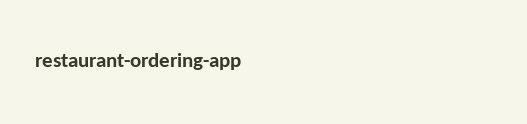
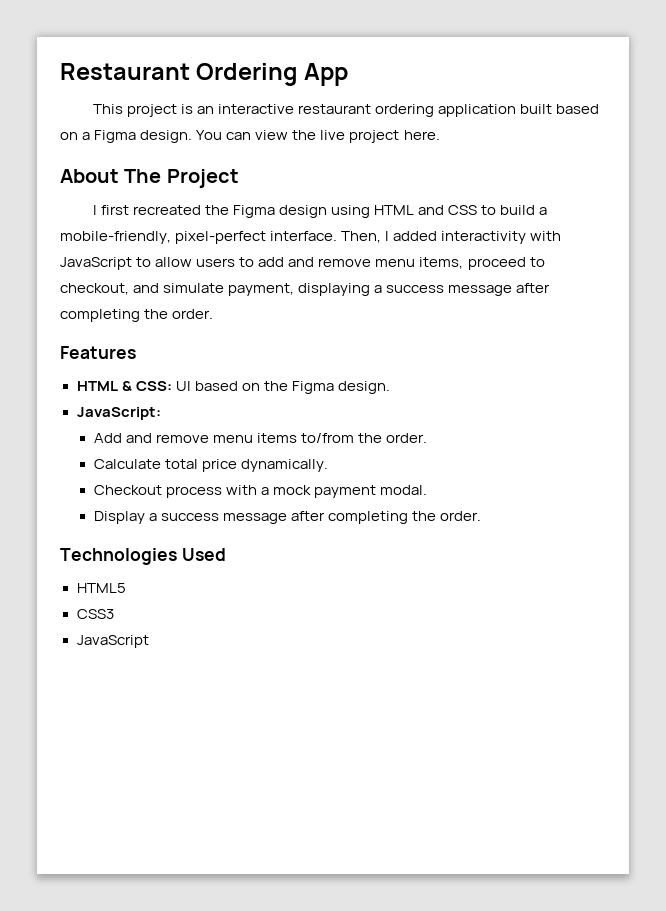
[35,53,241,70] restaurant-ordering-app -> [60,63,348,86] [92,104,599,117] [60,130,440,143] [60,169,239,188] [92,205,548,218] [60,231,562,244] [60,257,545,270] [60,283,551,296] [60,309,214,322] [60,346,136,359] [76,381,390,394] [76,407,161,420] [93,433,427,443] [93,459,328,472] [93,485,427,498] [93,511,481,524] [60,548,226,565] [76,583,126,593] [76,609,114,619] [76,635,149,648] Restaurant Ordering App // This project is an interactive restaurant ordering application built based on a Figma design. You can view the live project here. // About The Project // I first recreated the Figma design using HTML and CSS to build a mobile-friendly, pixel-perfect interface. Then, I added interactivity with JavaScript to allow users to add and remove menu items, proceed to checkout, and simulate payment, displaying a success message after completing the order. // Features // HTML & CSS: UI based on the Figma design. // JavaScript: // Add and remove menu items to/from the order. // Calculate total price dynamically. // Checkout process with a mock payment modal. // Display a success message after completing the order. // Technologies Used // HTML5 // CSS3 // JavaScript

